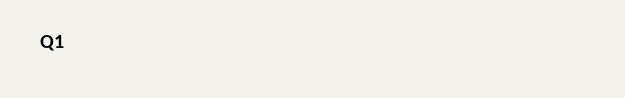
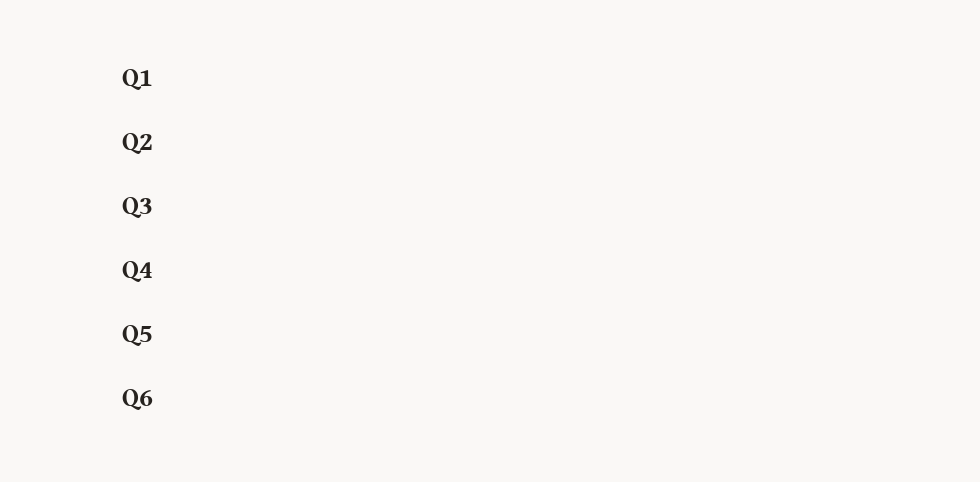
(64, 43) none -> [122,133,153,154] [122,197,153,218] [122,261,153,282] [122,325,153,346] [122,389,153,410] // Q2 // Q3 // Q4 // Q5 // Q6

